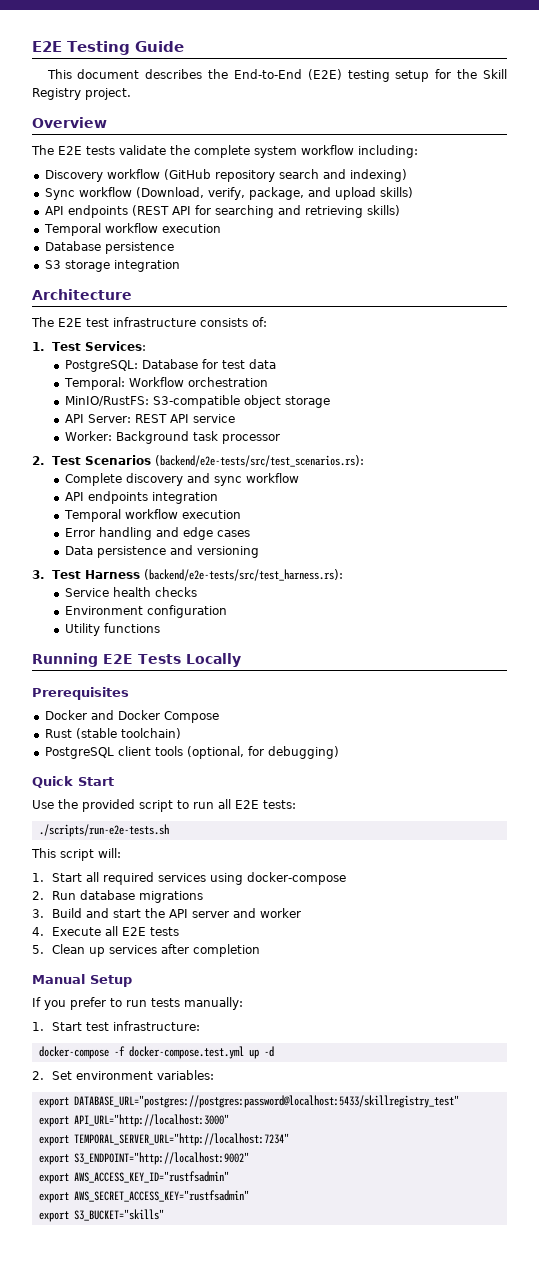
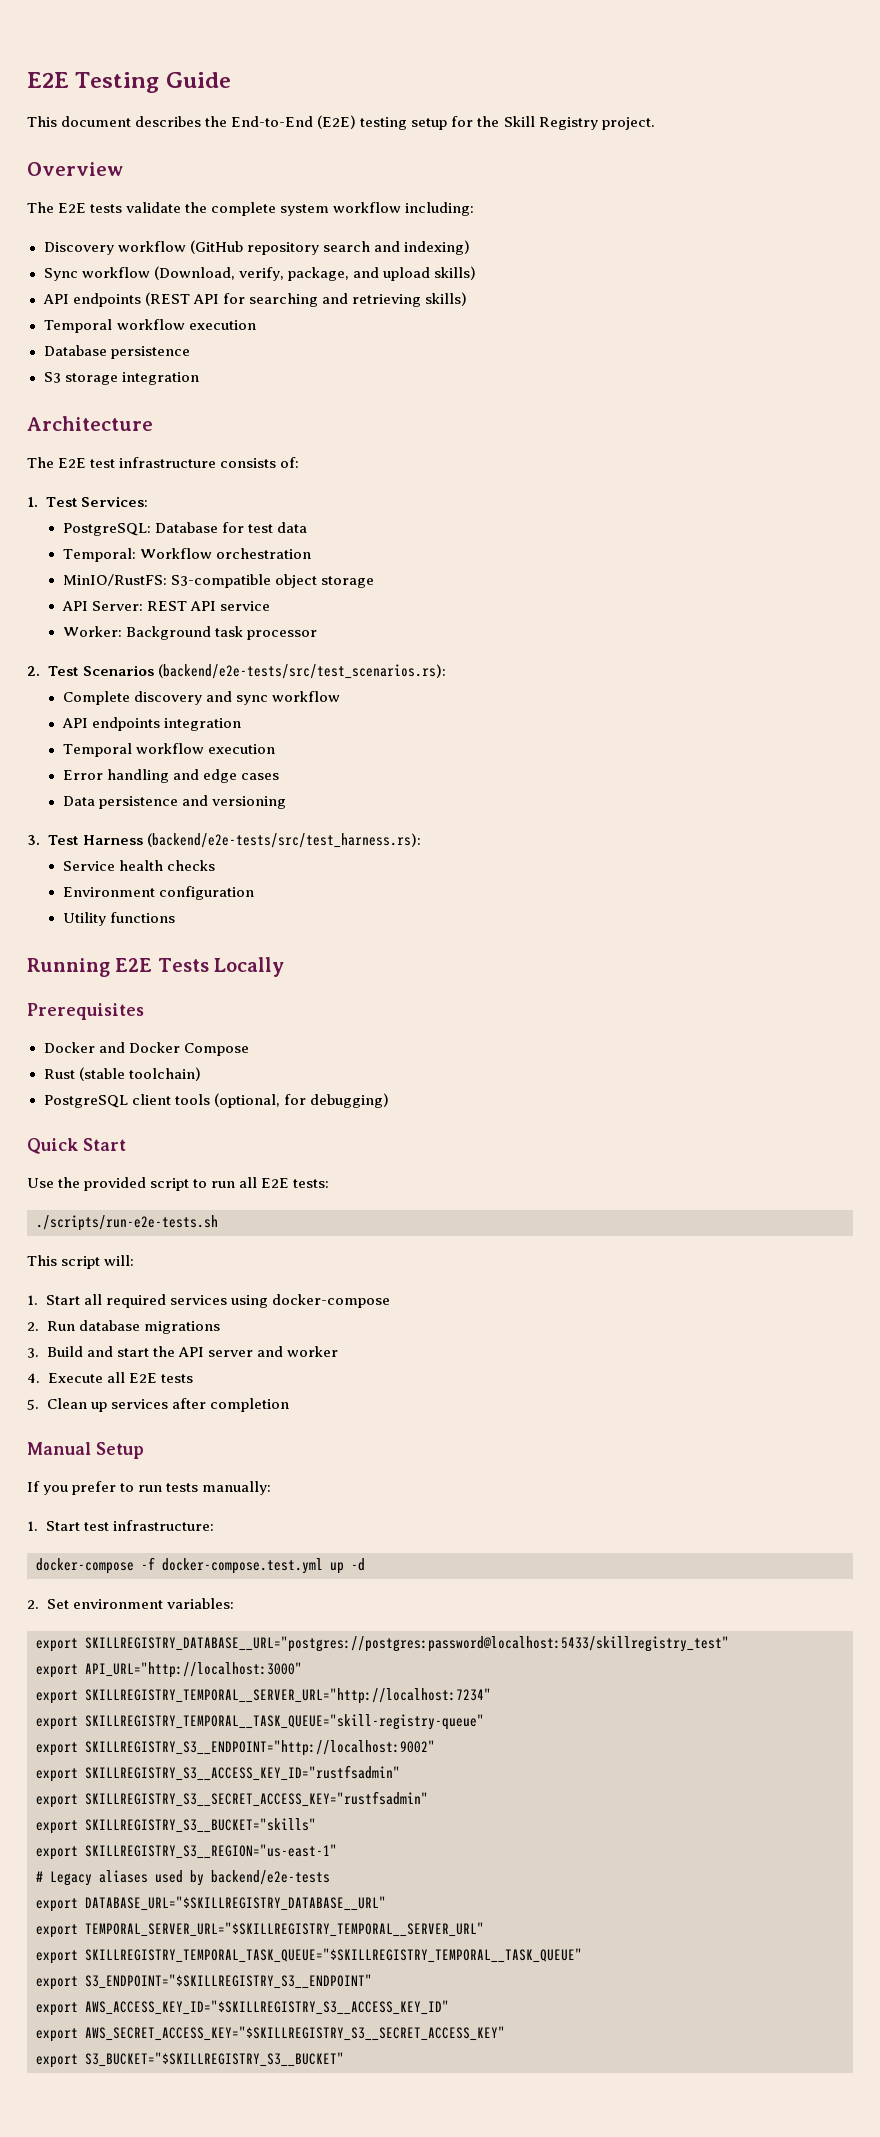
[73,1095,459,1108] DATABASE_URL="postgres://postgres:password@localhost:5433/skillregistry_test" -> [85,1636,729,1652] SKILLREGISTRY_DATABASE__URL="postgres://postgres:password@localhost:5433/skillregistry_test"
[73,1133,289,1146] [38,1152,249,1165] [38,1171,229,1184] [38,1190,249,1203] [38,1209,164,1222] TEMPORAL_SERVER_URL="http://localhost:7234" // export S3_ENDPOINT="http://localhost:9002" // export AWS_ACCESS_KEY_ID="rustfsadmin" // export AWS_SECRET_ACCESS_KEY="rustfsadmin" // export S3_BUCKET="skills" -> [85,1688,491,1704] [36,1714,484,1730] [36,1740,435,1756] [36,1765,400,1782] [36,1791,428,1808] [36,1818,316,1834] [36,1844,337,1860] [36,1870,330,1886] [36,1896,386,1912] [36,1922,484,1938] [36,1948,582,1964] [36,1974,372,1990] [36,2000,449,2016] [36,2026,505,2042] [36,2052,344,2068] SKILLREGISTRY_TEMPORAL__SERVER_URL="http://localhost:7234" // export SKILLREGISTRY_TEMPORAL__TASK_QUEUE="skill-registry-queue" // export SKILLREGISTRY_S3__ENDPOINT="http://localhost:9002" // export SKILLREGISTRY_S3__ACCESS_KEY_ID="rustfsadmin" // export SKILLREGISTRY_S3__SECRET_ACCESS_KEY="rustfsadmin" // export SKILLREGISTRY_S3__BUCKET="skills" // export SKILLREGISTRY_S3__REGION="us-east-1" // # Legacy aliases used by backend/e2e-tests // export DATABASE_URL="$SKILLREGISTRY_DATABASE__URL" // export TEMPORAL_SERVER_URL="$SKILLREGISTRY_TEMPORAL__SERVER_URL" // export SKILLREGISTRY_TEMPORAL_TASK_QUEUE="$SKILLREGISTRY_TEMPORAL__TASK_QUEUE" // export S3_ENDPOINT="$SKILLREGISTRY_S3__ENDPOINT" // export AWS_ACCESS_KEY_ID="$SKILLREGISTRY_S3__ACCESS_KEY_ID" // export AWS_SECRET_ACCESS_KEY="$SKILLREGISTRY_S3__SECRET_ACCESS_KEY" // export S3_BUCKET="$SKILLREGISTRY_S3__BUCKET"

